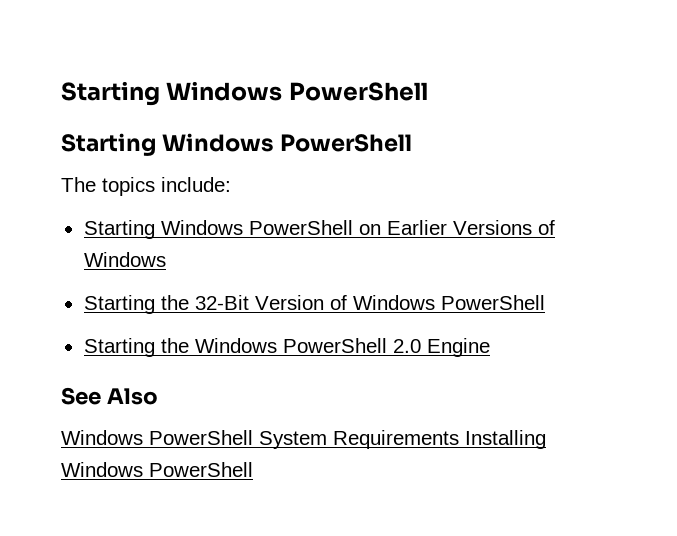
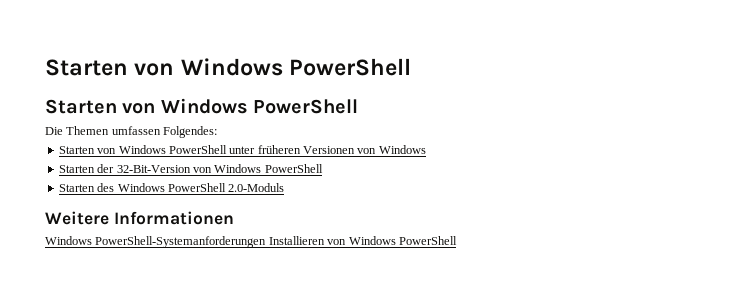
[61,81,428,106] [61,133,413,156] [61,177,231,196] [83,220,555,239] [83,252,166,267] [83,295,545,314] [83,338,490,357] [61,387,158,405] [61,430,546,449] Starting Windows PowerShell // Starting Windows PowerShell // The topics include: // Starting Windows PowerShell on Earlier Versions of Windows // Starting the 32-Bit Version of Windows PowerShell // Starting the Windows PowerShell 2.0 Engine // See Also // Windows PowerShell System Requirements Installing -> [45,58,412,76] [45,98,359,114] [45,126,218,138] [58,145,426,154] [58,164,323,173] [58,183,285,192] [45,211,234,225] [45,236,347,248] Starten von Windows PowerShell // Starten von Windows PowerShell // Die Themen umfassen Folgendes: // Starten von Windows PowerShell unter früheren Versionen von Windows // Starten der 32-Bit-Version von Windows PowerShell // Starten des Windows PowerShell 2.0-Moduls // Weitere Informationen // Windows PowerShell-Systemanforderungen Installieren von

